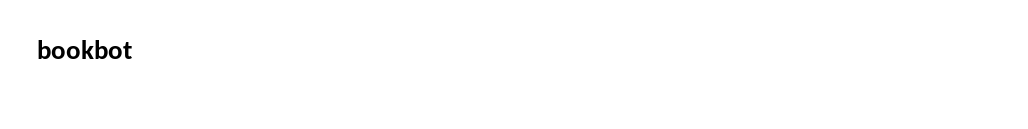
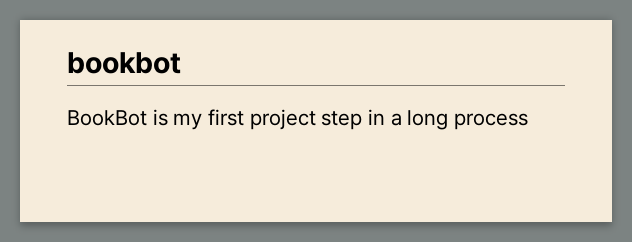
(132, 49) none -> [67,109,529,130] // BookBot is my first project step in a long process

